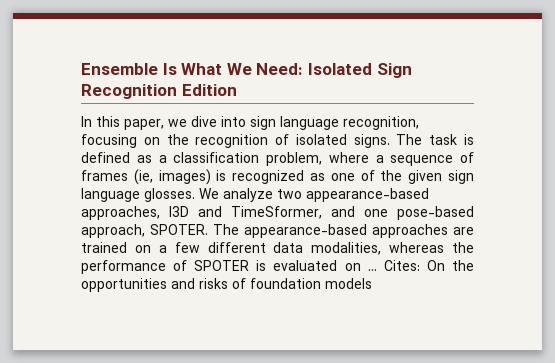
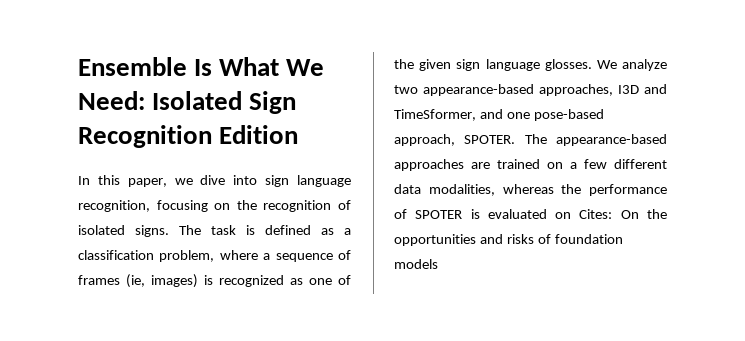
[367,269,377,271] … -> (572, 215) none

